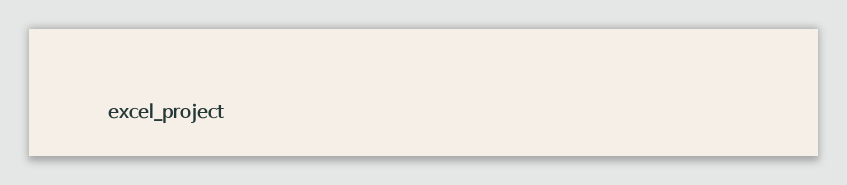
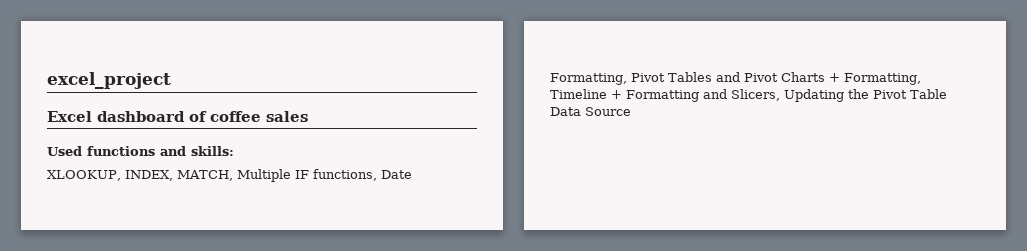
(224, 113) none -> [47,111,308,122] [47,146,234,156] [47,169,412,182] [550,72,921,85] [550,89,947,102] [550,107,631,116] // Excel dashboard of coffee sales // Used functions and skills: // XLOOKUP, INDEX, MATCH, Multiple IF functions, Date Formatting, Pivot Tables and Pivot Charts + Formatting, Timeline + Formatting and Slicers, Updating the Pivot Table Data Source

